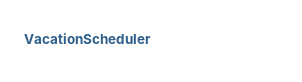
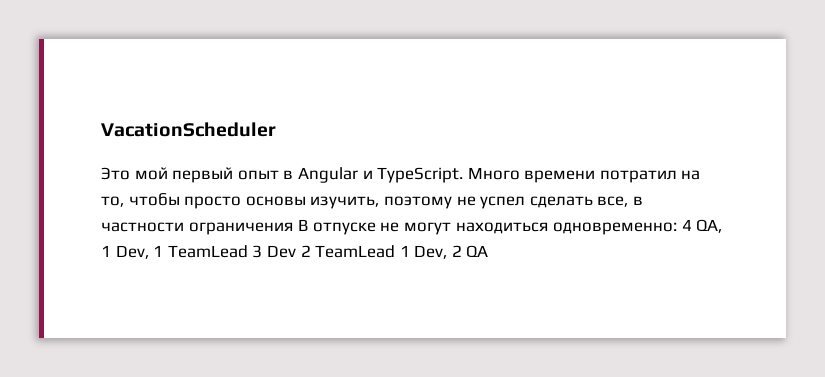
(151, 38) none -> [101,167,701,183] [101,193,643,209] [101,219,723,235] [101,245,489,259] // Это мой первый опыт в Angular и TypeScript. Много времени потратил на то, чтобы просто основы изучить, поэтому не успел сделать все, в частности ограничения В отпуске не могут находиться одновременно: 4 QA, 1 Dev, 1 TeamLead 3 Dev 2 TeamLead 1 Dev, 2 QA

